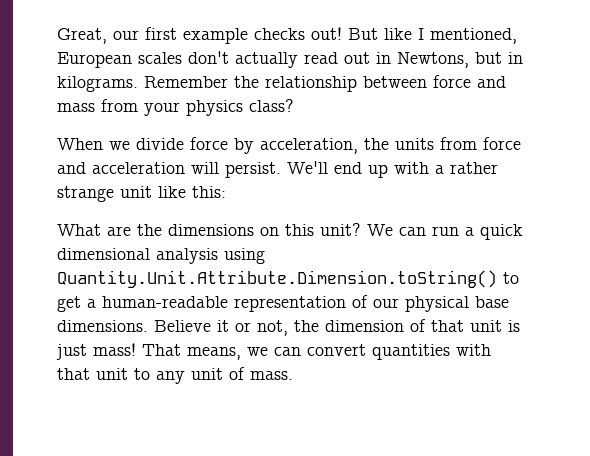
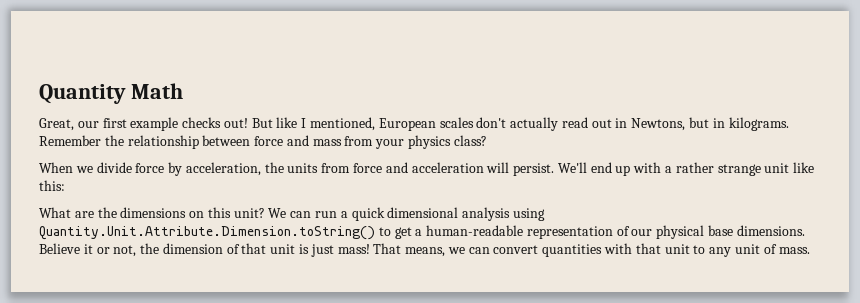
(57, 36) none -> [39,83,183,104] Quantity Math //

